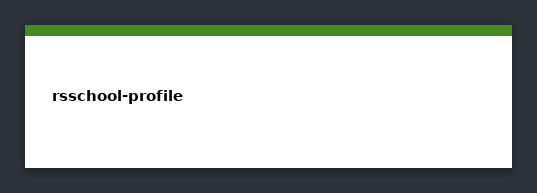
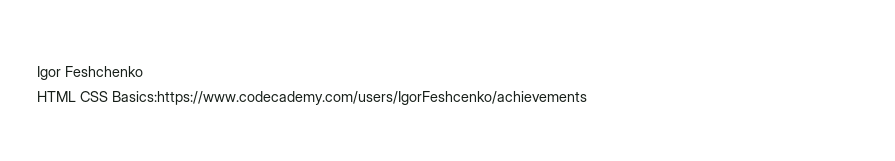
[52,90,183,104] rsschool-profile -> [37,66,143,80] [37,91,587,105] Igor Feshchenko // HTML CSS Basics:https://www.codecademy.com/users/IgorFeshcenko/achievements

